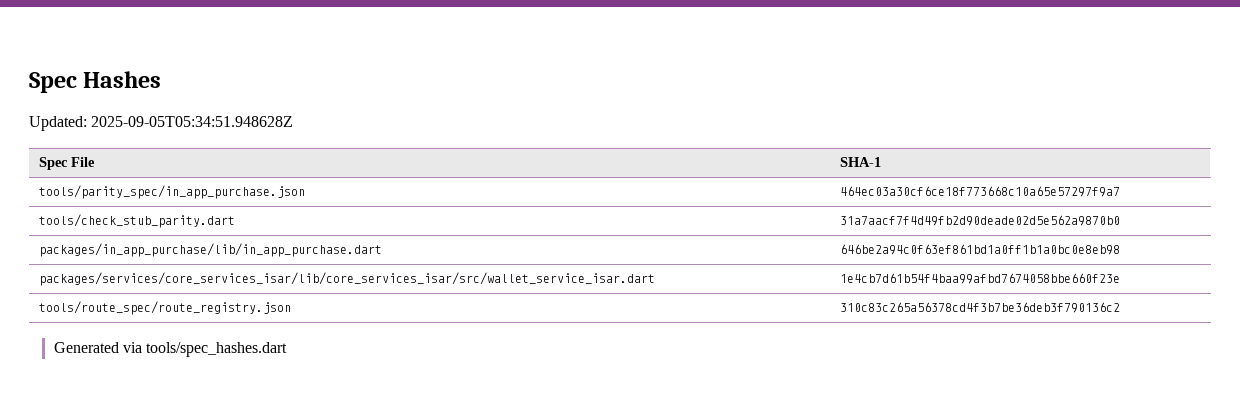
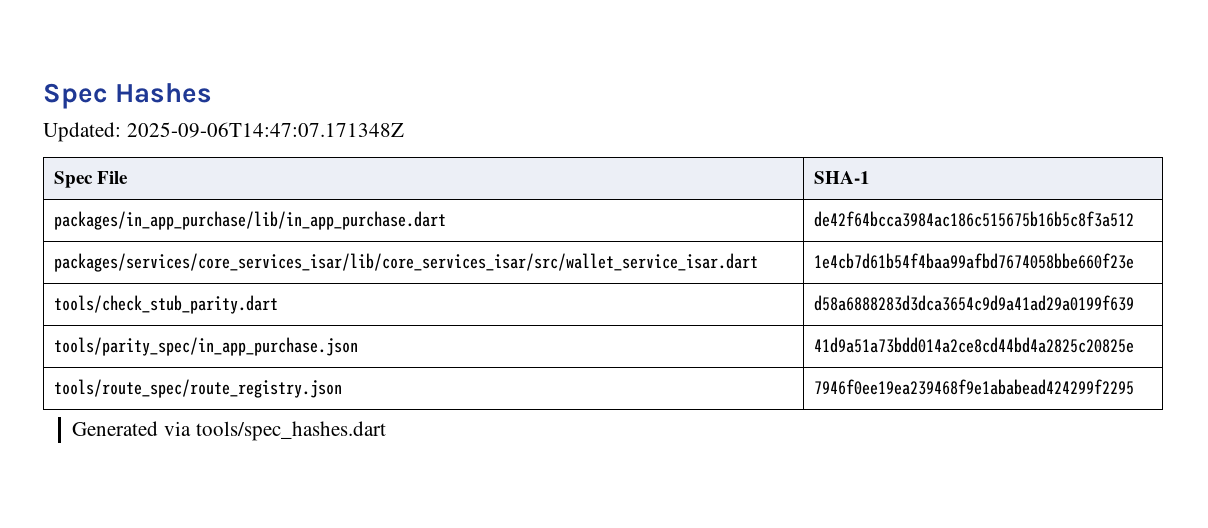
[91,116,294,127] 2025-09-05T05:34:51.948628Z -> [126,122,404,138] 2025-09-06T14:47:07.171348Z
[39,185,306,199] [840,186,1121,197] [39,214,236,228] [840,215,1121,226] // tools/parity_spec/in_app_purchase.json | 464ec03a30cf6ce18f773668c10a65e57297f9a7 // tools/check_stub_parity.dart | 31a7aacf7f4d49fb2d90deade02d5e562a9870b0 -> (871, 177) none
[840,244,1121,255] 646be2a94c0f63ef861bd1a0ff1b1a0bc0e8eb98 -> [814,211,1135,227] de42f64bcca3984ac186c515675b16b5c8f3a512
(1121, 278) none -> [54,295,279,314] [814,295,1135,311] [54,337,359,356] [814,337,1135,353] // tools/check_stub_parity.dart | d58a6888283d3dca3654c9d9a41ad29a0199f639 // tools/parity_spec/in_app_purchase.json | 41d9a51a73bdd014a2ce8cd44bd4a2825c20825e
[840,302,1121,313] 310c83c265a56378cd4f3b7be36deb3f790136c2 -> [814,379,1135,395] 7946f0ee19ea239468f9e1ababead424299f2295

